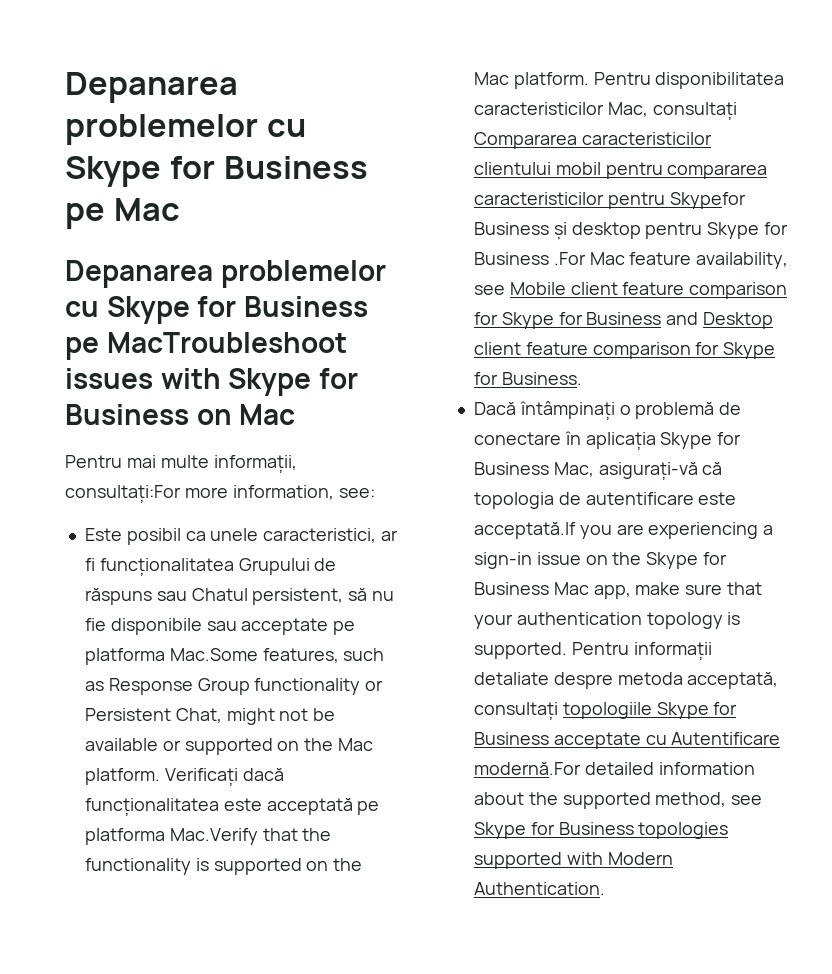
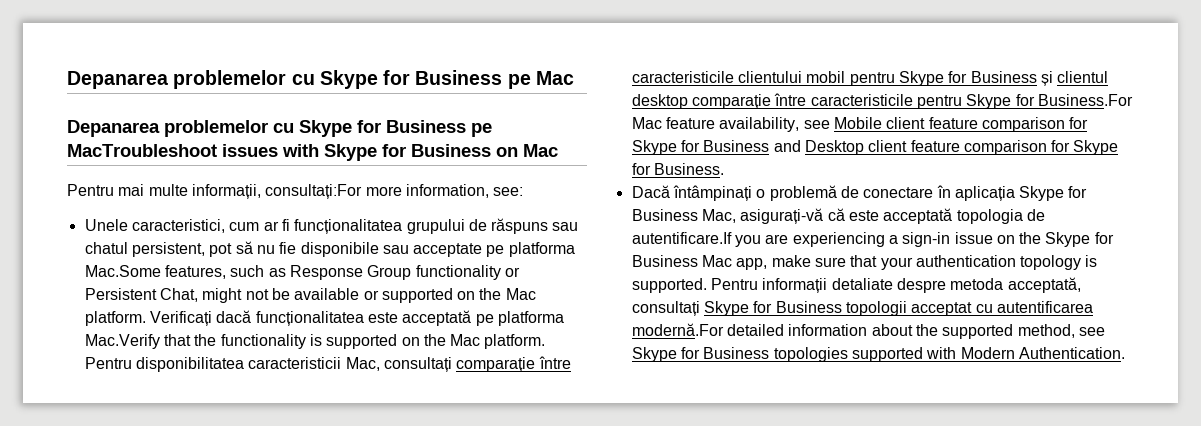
[84,528,377,545] Este posibil ca unele caracteristici, -> [84,219,260,233] Unele caracteristici, cum
[238,558,310,575] Grupului -> [406,219,465,234] grupului
[191,588,344,605] Chatul persistent, -> [84,242,233,257] chatul persistent, pot
[473,102,604,115] caracteristicilor -> [248,357,342,369] caracteristicii
[473,132,712,149] [473,162,768,179] [473,192,746,209] [473,222,789,240] [473,252,586,265] Compararea caracteristicilor clientului mobil pentru compararea caracteristicilor pentru Skypefor Business și desktop pentru Skype for Business .For -> [456,356,571,372] [631,71,1109,86] [631,93,1133,109] comparație între caracteristicile clientului mobil pentru Skype for Business și clientul desktop comparație între caracteristicile pentru Skype for Business.For
[473,492,737,509] [473,522,576,539] topologia de autentificare este acceptată.If -> [848,208,1045,224] [631,232,732,244] este acceptată topologia de autentificare.If
[562,702,738,719] [473,732,781,749] topologiile Skype for Business acceptate cu Autentificare -> [703,301,1093,316] Skype for Business topologii acceptat cu autentificarea

